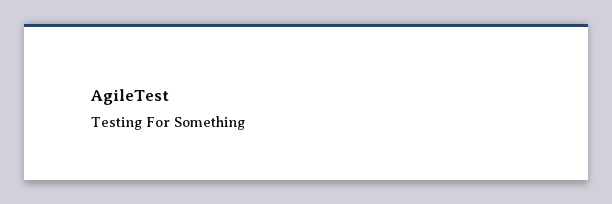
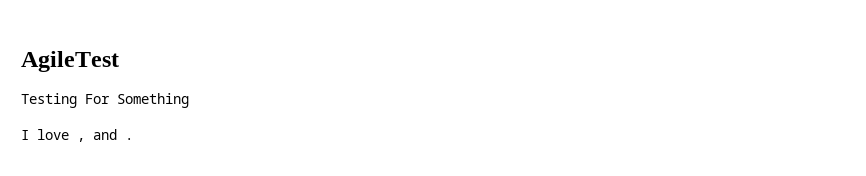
(245, 123) none -> [21,129,133,142] // I love , and .

